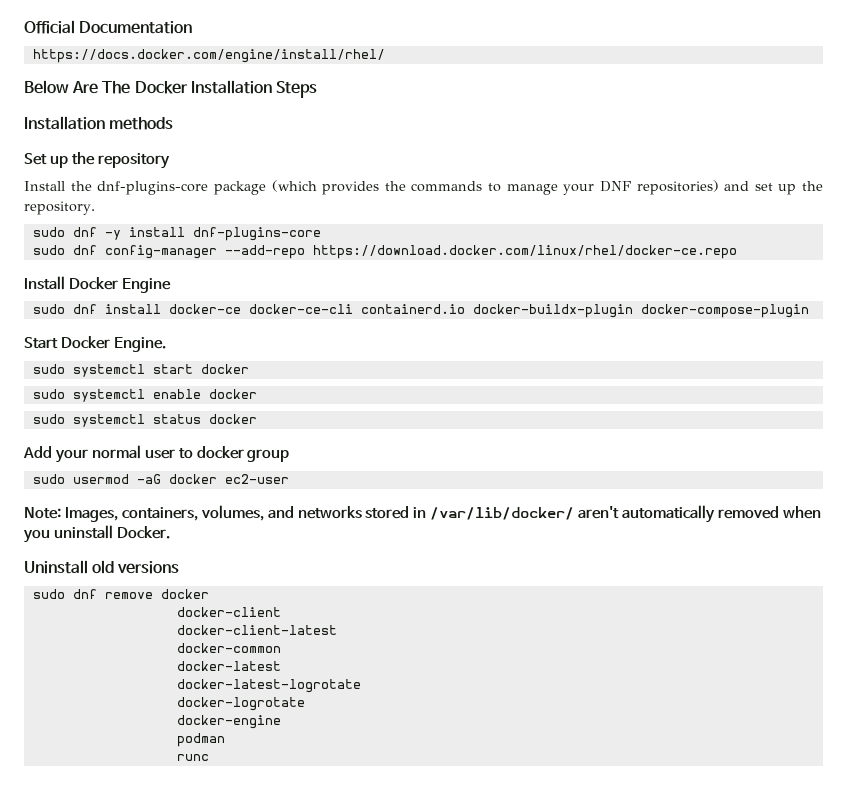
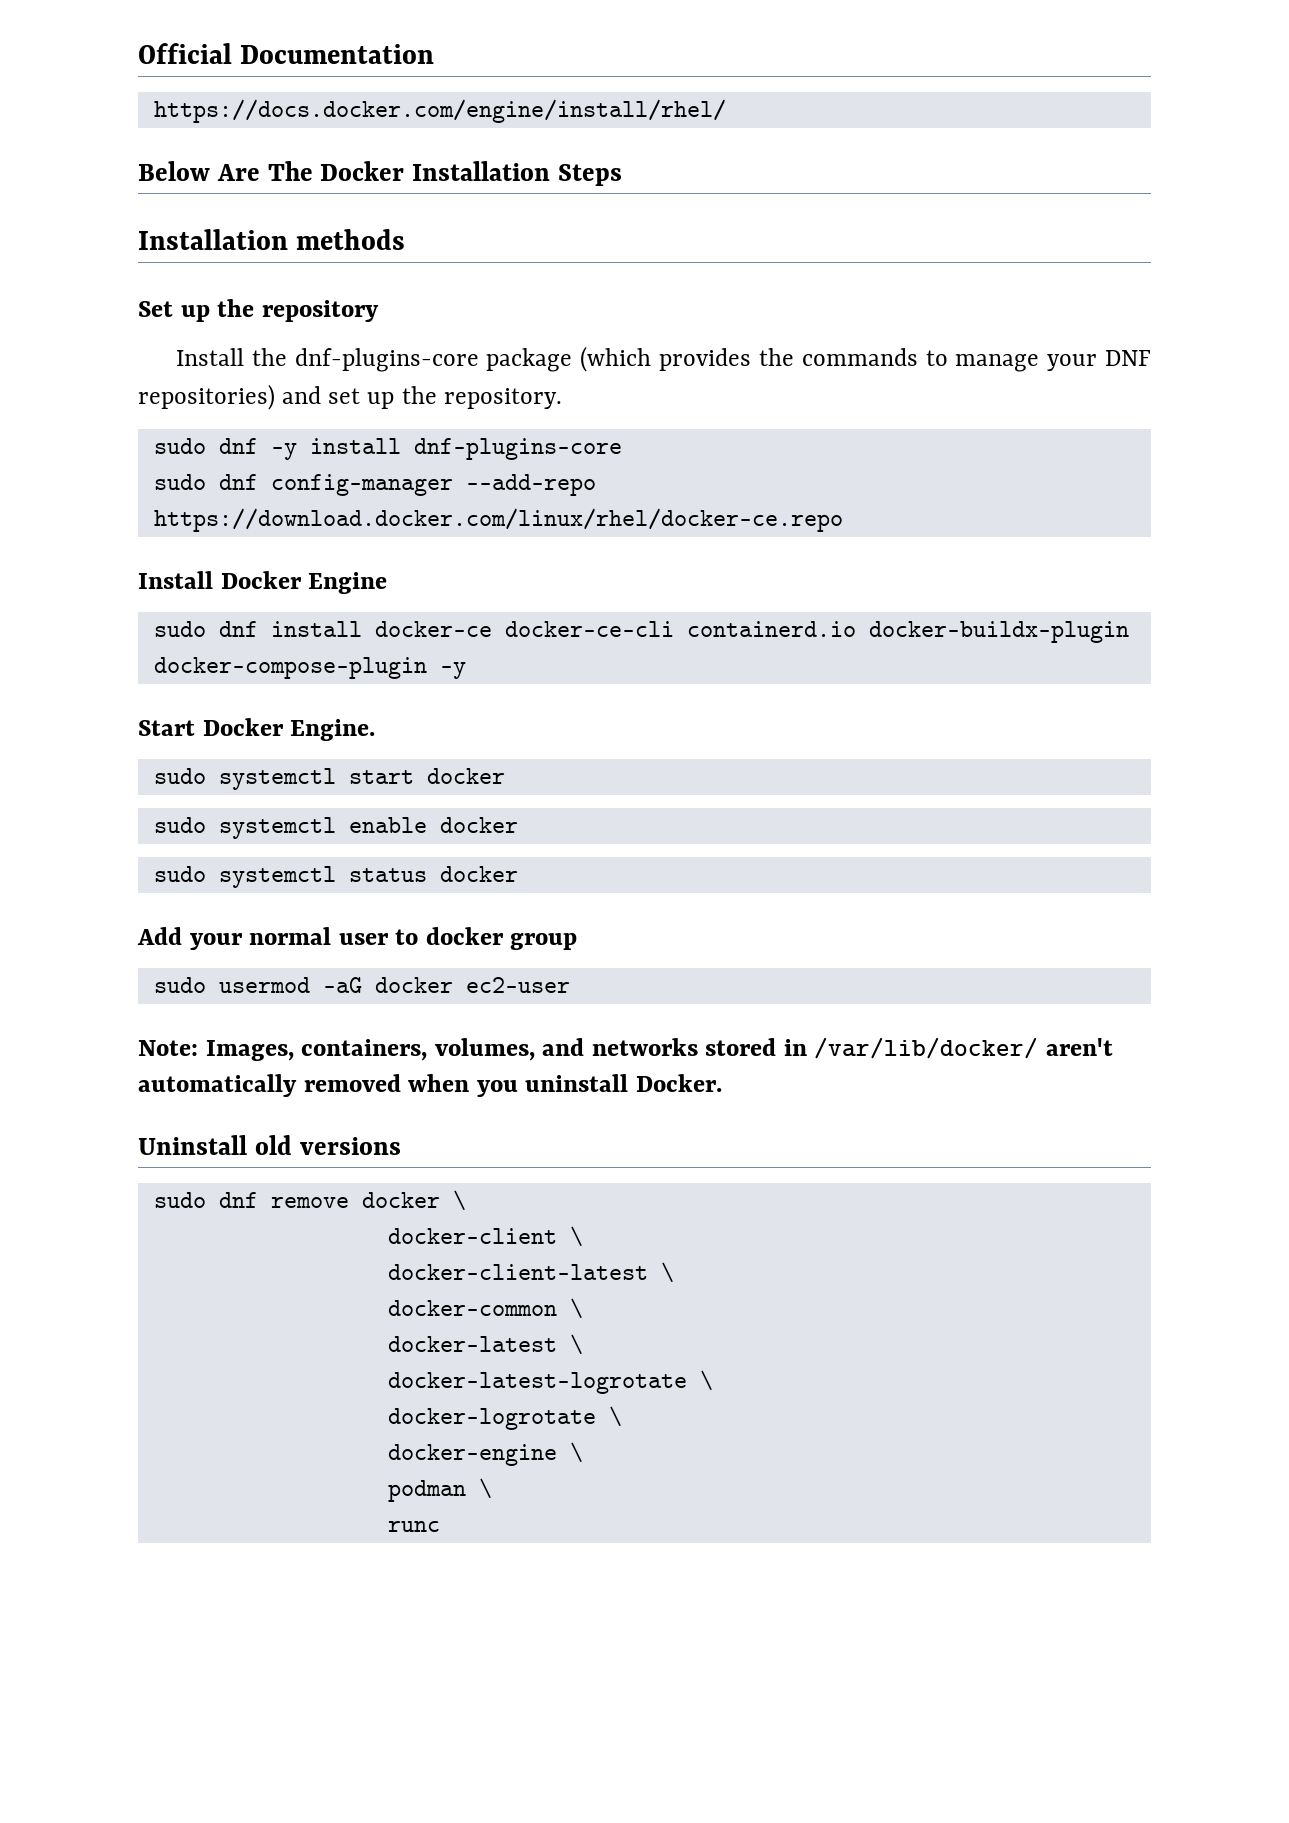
(809, 311) none -> [439,662,466,679] -y
(209, 594) none -> [452,1190,466,1211] \
(281, 612) none -> [569,1226,583,1247] \
(337, 630) none -> [660,1262,674,1283] \
(281, 648) none -> [569,1298,583,1319] \
(281, 666) none -> [569,1334,583,1355] \
(361, 686) none -> [699,1370,713,1391] \
(305, 704) none -> [608,1406,622,1427] \
(281, 722) none -> [569,1442,583,1463] \
(225, 740) none -> [478,1478,492,1499] \

